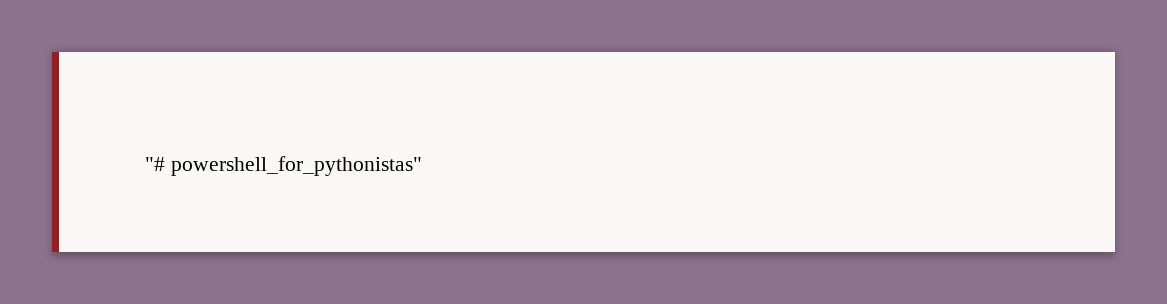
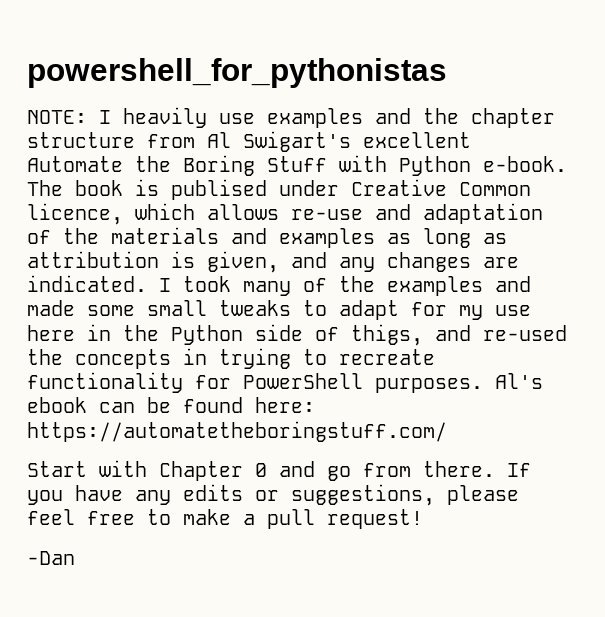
[145,156,422,176] "# powershell_for_pythonistas" -> [27,58,447,88] [27,107,555,128] [27,131,471,152] [27,155,567,176] [27,179,531,200] [27,203,543,225] [27,227,507,248] [27,251,519,273] [27,275,531,296] [27,300,531,320] [27,324,567,346] [27,348,435,369] [27,372,543,393] [27,397,315,413] [27,421,447,442] [27,460,531,481] [27,484,519,506] [27,509,423,529] [27,551,75,565] powershell_for_pythonistas // NOTE: I heavily use examples and the chapter structure from Al Swigart's excellent Automate the Boring Stuff with Python e-book. The book is publised under Creative Common licence, which allows re-use and adaptation of the materials and examples as long as attribution is given, and any changes are indicated. I took many of the examples and made some small tweaks to adapt for my use here in the Python side of thigs, and re-used the concepts in trying to recreate functionality for PowerShell purposes. Al's ebook can be found here: https://automatetheboringstuff.com/ // Start with Chapter 0 and go from there. If you have any edits or suggestions, please feel free to make a pull request! // -Dan

